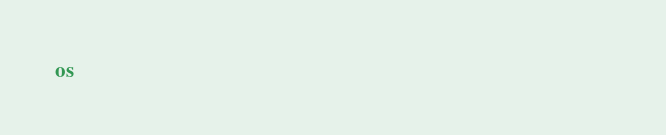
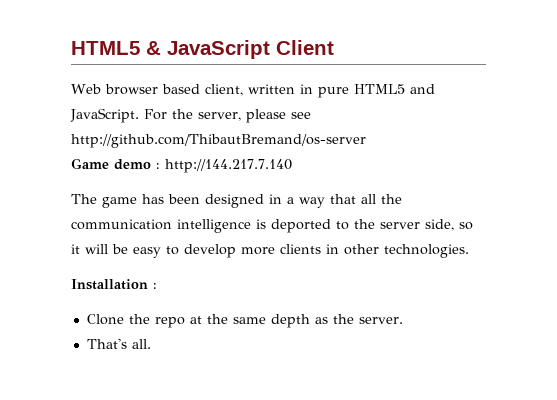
[55,67,74,77] os -> [71,40,334,59] [71,84,435,98] [70,108,311,123] [71,134,366,148] [71,158,292,173] [71,194,402,208] [71,219,473,233] [71,244,469,258] [71,279,157,290] [86,314,403,328] [86,338,151,349] HTML5 & JavaScript Client // Web browser based client, written in pure HTML5 and JavaScript. For the server, please see http://github.com/ThibautBremand/os-server // Game demo : http://144.217.7.140 // The game has been designed in a way that all the communication intelligence is deported to the server side, so it will be easy to develop more clients in other technologies. // Installation : // Clone the repo at the same depth as the server. // That's all.

